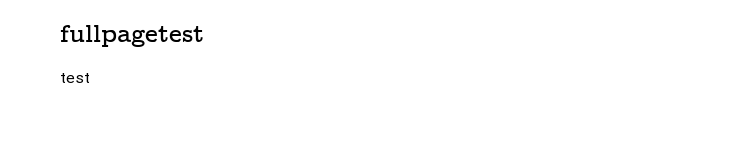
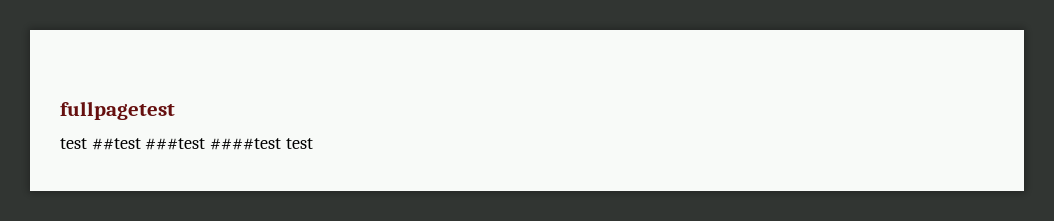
(90, 78) none -> [91,138,313,150] ##test ###test ####test test

